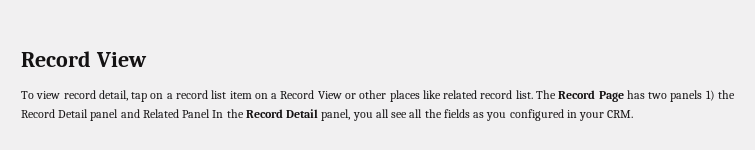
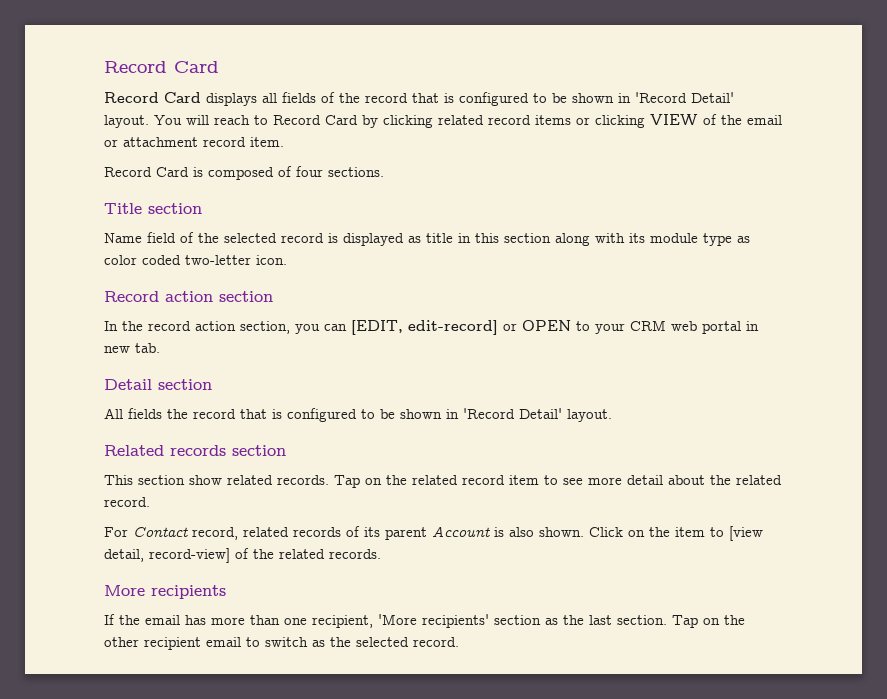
[21,51,147,67] [21,90,736,102] [21,109,634,121] Record View // To view record detail, tap on a record list item on a Record View or other places like related record list. The Record Page has two panels 1) the Record Detail panel and Related Panel In the Record Detail panel, you all see all the fields as you configured in your CRM. -> [104,61,219,73] [104,92,734,106] [104,114,782,128] [104,137,284,147] [104,166,384,180] [104,203,202,214] [104,232,750,246] [104,255,287,265] [104,291,273,302] [104,320,759,335] [104,343,160,353] [104,379,212,390] [104,408,612,422] [104,445,286,456] [104,475,782,488] [104,497,150,507] [104,526,763,541] [104,548,381,563] [104,585,226,599] [104,614,745,628] [104,637,459,650] Record Card // Record Card displays all fields of the record that is configured to be shown in 'Record Detail' layout. You will reach to Record Card by clicking related record items or clicking VIEW of the email or attachment record item. // Record Card is composed of four sections. // Title section // Name field of the selected record is displayed as title in this section along with its module type as color coded two-letter icon. // Record action section // In the record action section, you can [EDIT, edit-record] or OPEN to your CRM web portal in new tab. // Detail section // All fields the record that is configured to be shown in 'Record Detail' layout. // Related records section // This section show related records. Tap on the related record item to see more detail about the related record. // For Contact record, related records of its parent Account is also shown. Click on the item to [view detail, record-view] of the related records. // More recipients // If the email has more than one recipient, 'More recipients' section as the last section. Tap on the other recipient email to switch as the selected record.

